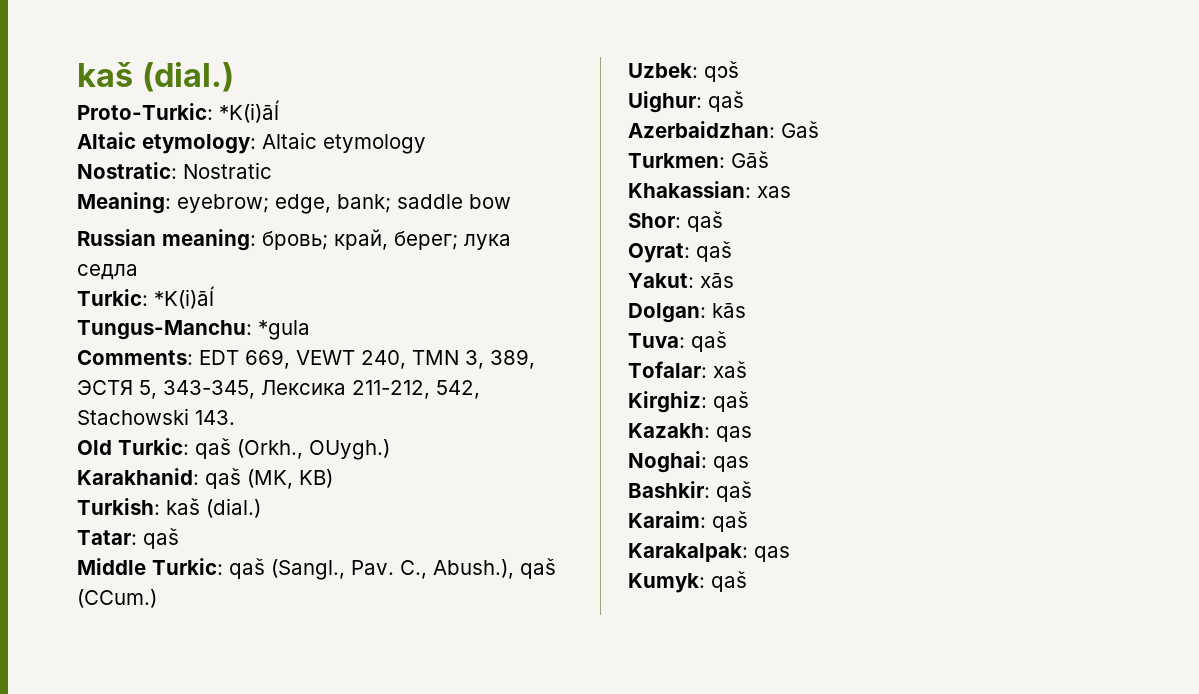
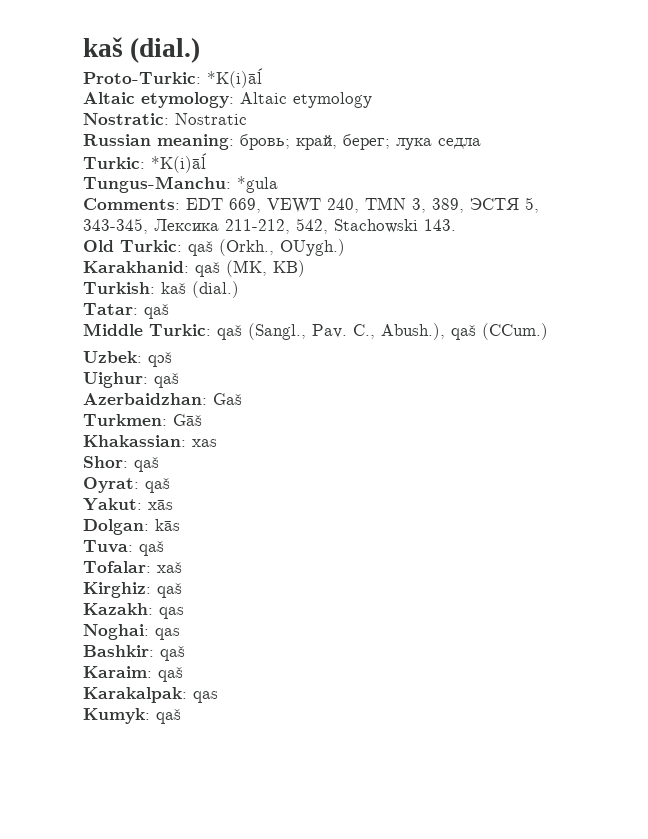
[77,192,511,214] // Meaning: eyebrow; edge, bank; saddle bow -> (247, 119) none

